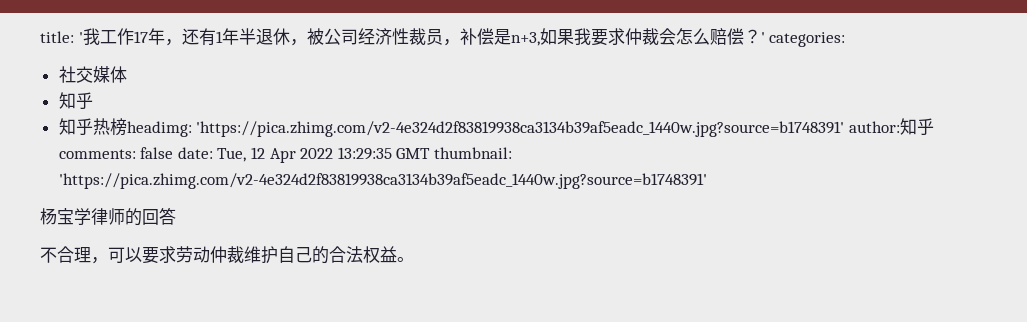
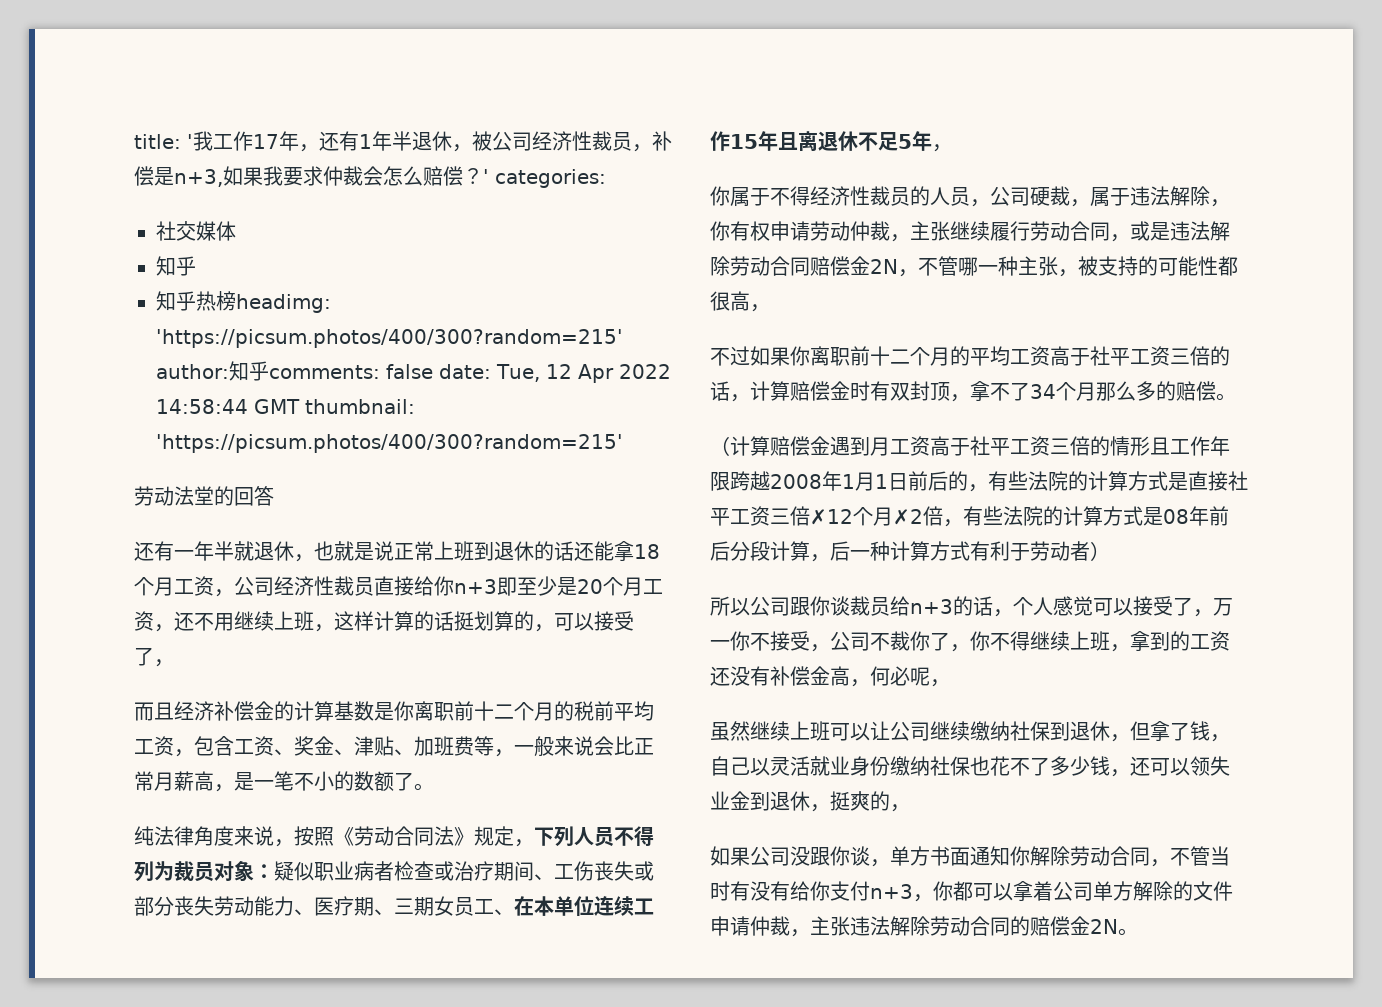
[196,121,845,137] 'https://pica.zhimg.com/v2-4e324d2f83819938ca3134b39af5eadc_1440w.jpg?source=b1748391' -> [156,329,623,348] 'https://picsum.photos/400/300?random=215'
[337,147,392,160] 13:29:35 -> [156,399,248,414] 14:58:44
[58,173,707,189] [40,207,176,226] [40,246,397,264] 'https://pica.zhimg.com/v2-4e324d2f83819938ca3134b39af5eadc_1440w.jpg?source=b1748391' // 杨宝学律师的回答 // 不合理，可以要求劳动仲裁维护自己的合法权益 -> [156,434,623,453] [134,486,274,506] [134,541,660,562] [134,576,663,597] [134,611,634,632] [134,647,174,667] [134,701,654,721] [134,736,654,757] [134,771,434,792] [134,826,654,847] [134,860,654,882] [134,896,654,916] [710,131,952,152] [710,186,1230,207] [710,221,1230,242] [710,256,1238,277] [710,291,770,312] [710,346,1230,366] [710,381,1236,402] [710,436,1230,456] [710,471,1248,492] [710,506,1229,527] [710,541,1110,562] [710,596,1233,617] [710,631,1230,652] [710,666,950,687] [710,721,1230,742] [710,756,1230,777] [710,791,910,812] [710,846,1230,867] [710,881,1233,902] [710,916,1118,937] 'https://picsum.photos/400/300?random=215' // 劳动法堂的回答 // 还有一年半就退休，也就是说正常上班到退休的话还能拿18个月工资，公司经济性裁员直接给你n+3即至少是20个月工资，还不用继续上班，这样计算的话挺划算的，可以接受了， // 而且经济补偿金的计算基数是你离职前十二个月的税前平均工资，包含工资、奖金、津贴、加班费等，一般来说会比正常月薪高，是一笔不小的数额了。 // 纯法律角度来说，按照《劳动合同法》规定，下列人员不得列为裁员对象：疑似职业病者检查或治疗期间、工伤丧失或部分丧失劳动能力、医疗期、三期女员工、在本单位连续工作15年且离退休不足5年， // 你属于不得经济性裁员的人员，公司硬裁，属于违法解除，你有权申请劳动仲裁，主张继续履行劳动合同，或是违法解除劳动合同赔偿金2N，不管哪一种主张，被支持的可能性都很高， // 不过如果你离职前十二个月的平均工资高于社平工资三倍的话，计算赔偿金时有双封顶，拿不了34个月那么多的赔偿。 // （计算赔偿金遇到月工资高于社平工资三倍的情形且工作年限跨越2008年1月1日前后的，有些法院的计算方式是直接社平工资三倍✗12个月✗2倍，有些法院的计算方式是08年前后分段计算，后一种计算方式有利于劳动者） // 所以公司跟你谈裁员给n+3的话，个人感觉可以接受了，万一你不接受，公司不裁你了，你不得继续上班，拿到的工资还没有补偿金高，何必呢， // 虽然继续上班可以让公司继续缴纳社保到退休，但拿了钱，自己以灵活就业身份缴纳社保也花不了多少钱，还可以领失业金到退休，挺爽的， // 如果公司没跟你谈，单方书面通知你解除劳动合同，不管当时有没有给你支付n+3，你都可以拿着公司单方解除的文件申请仲裁，主张违法解除劳动合同的赔偿金2N

